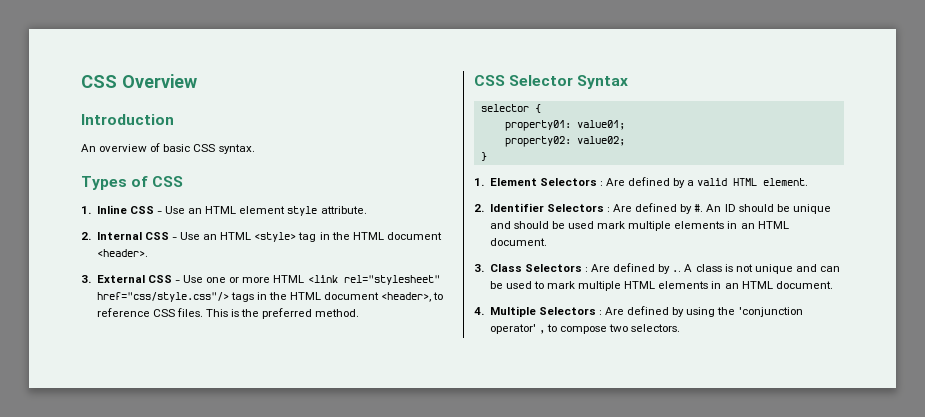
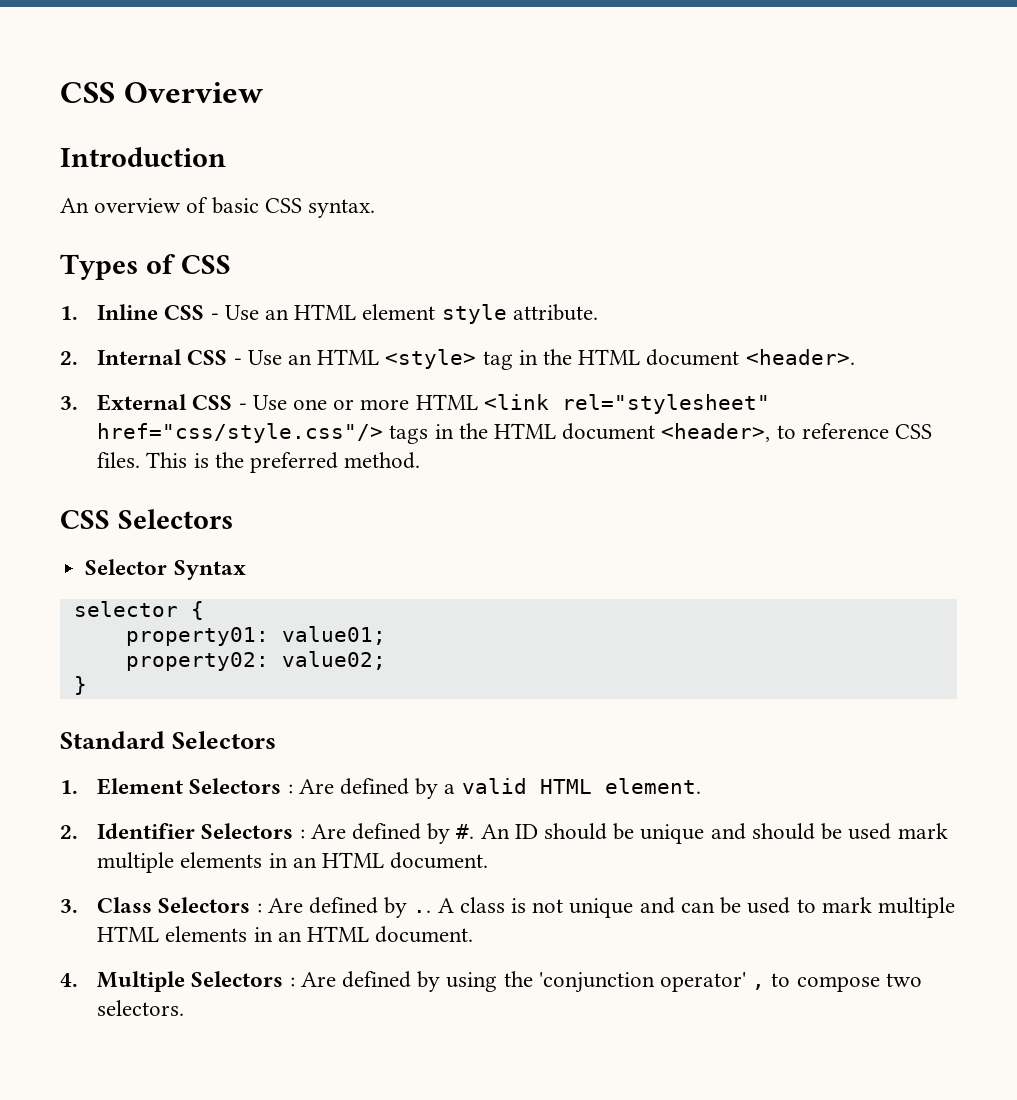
(505, 80) none -> [117,509,233,529] Selectors //
(487, 156) none -> [60,731,277,749] // Standard Selectors

